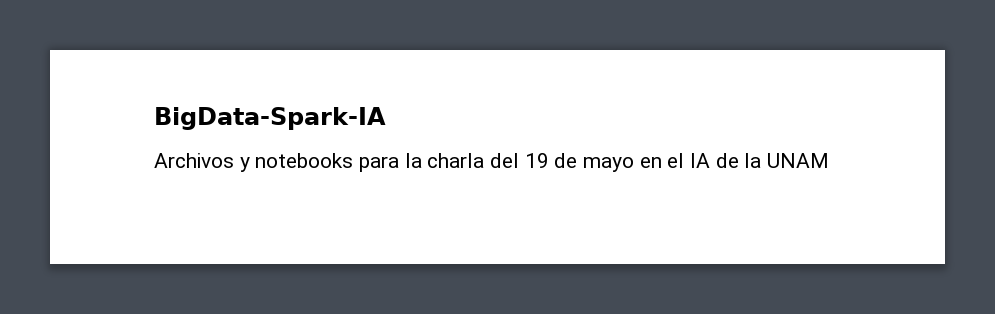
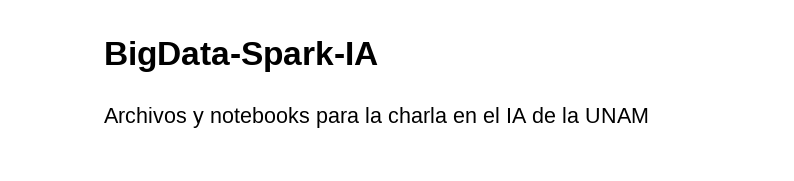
[490,153,635,172] del 19 de mayo -> (447, 115) none

